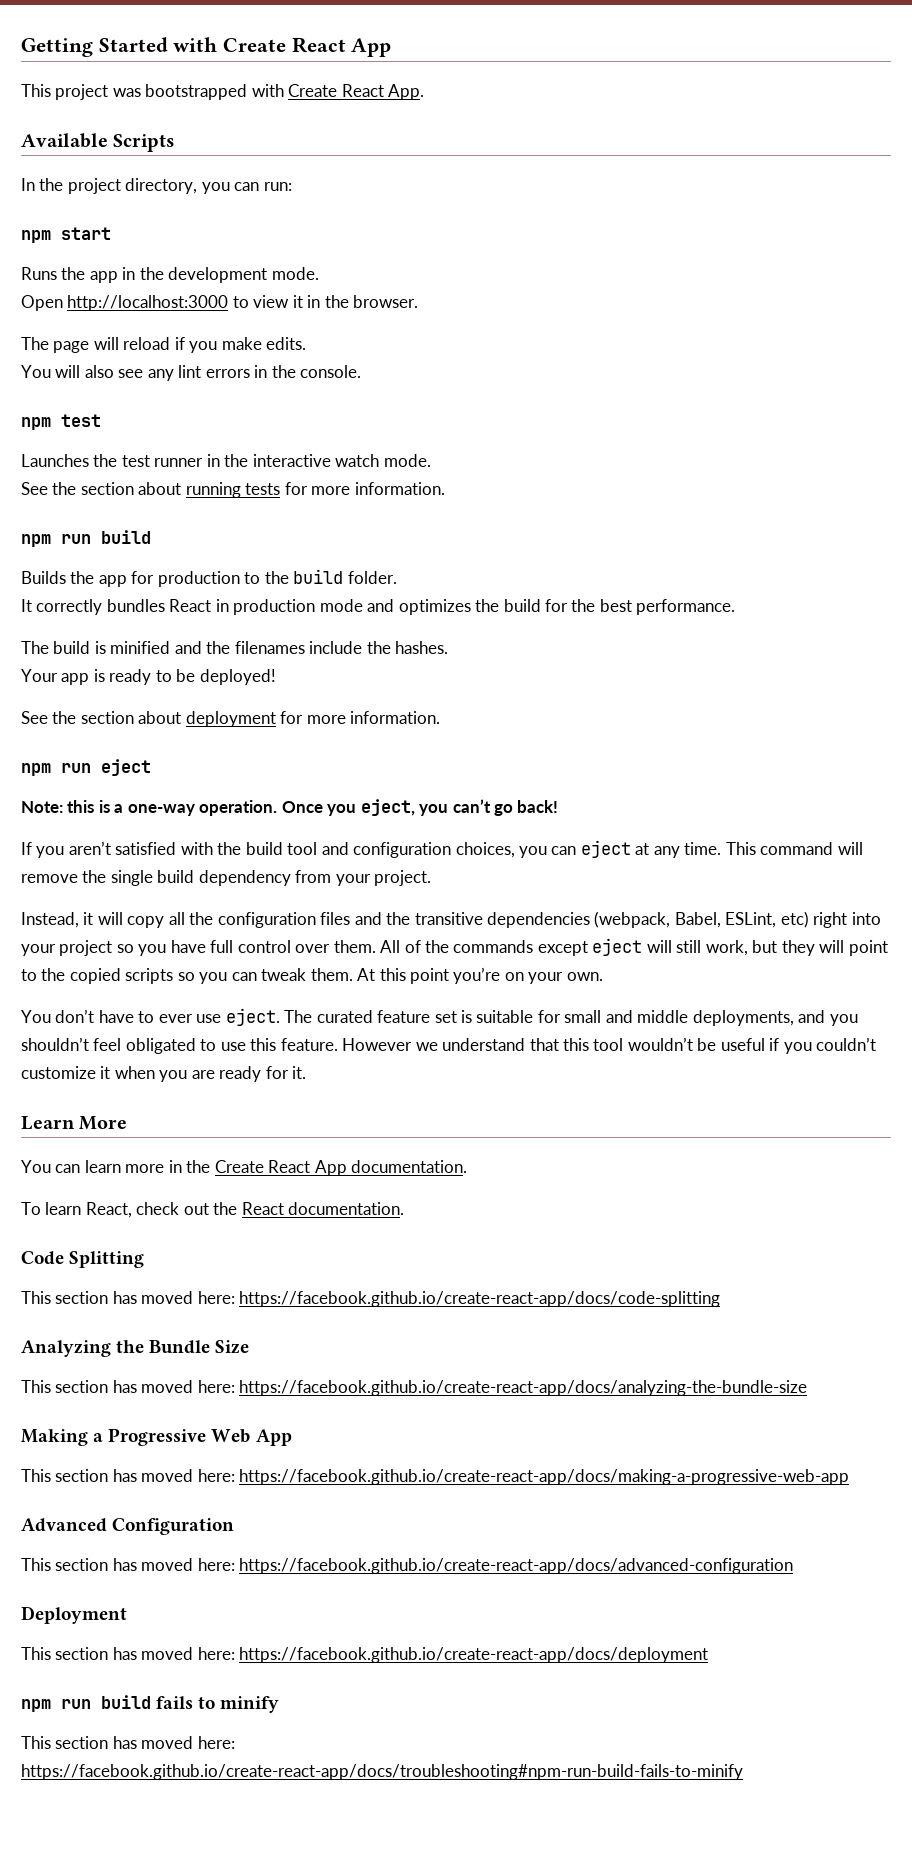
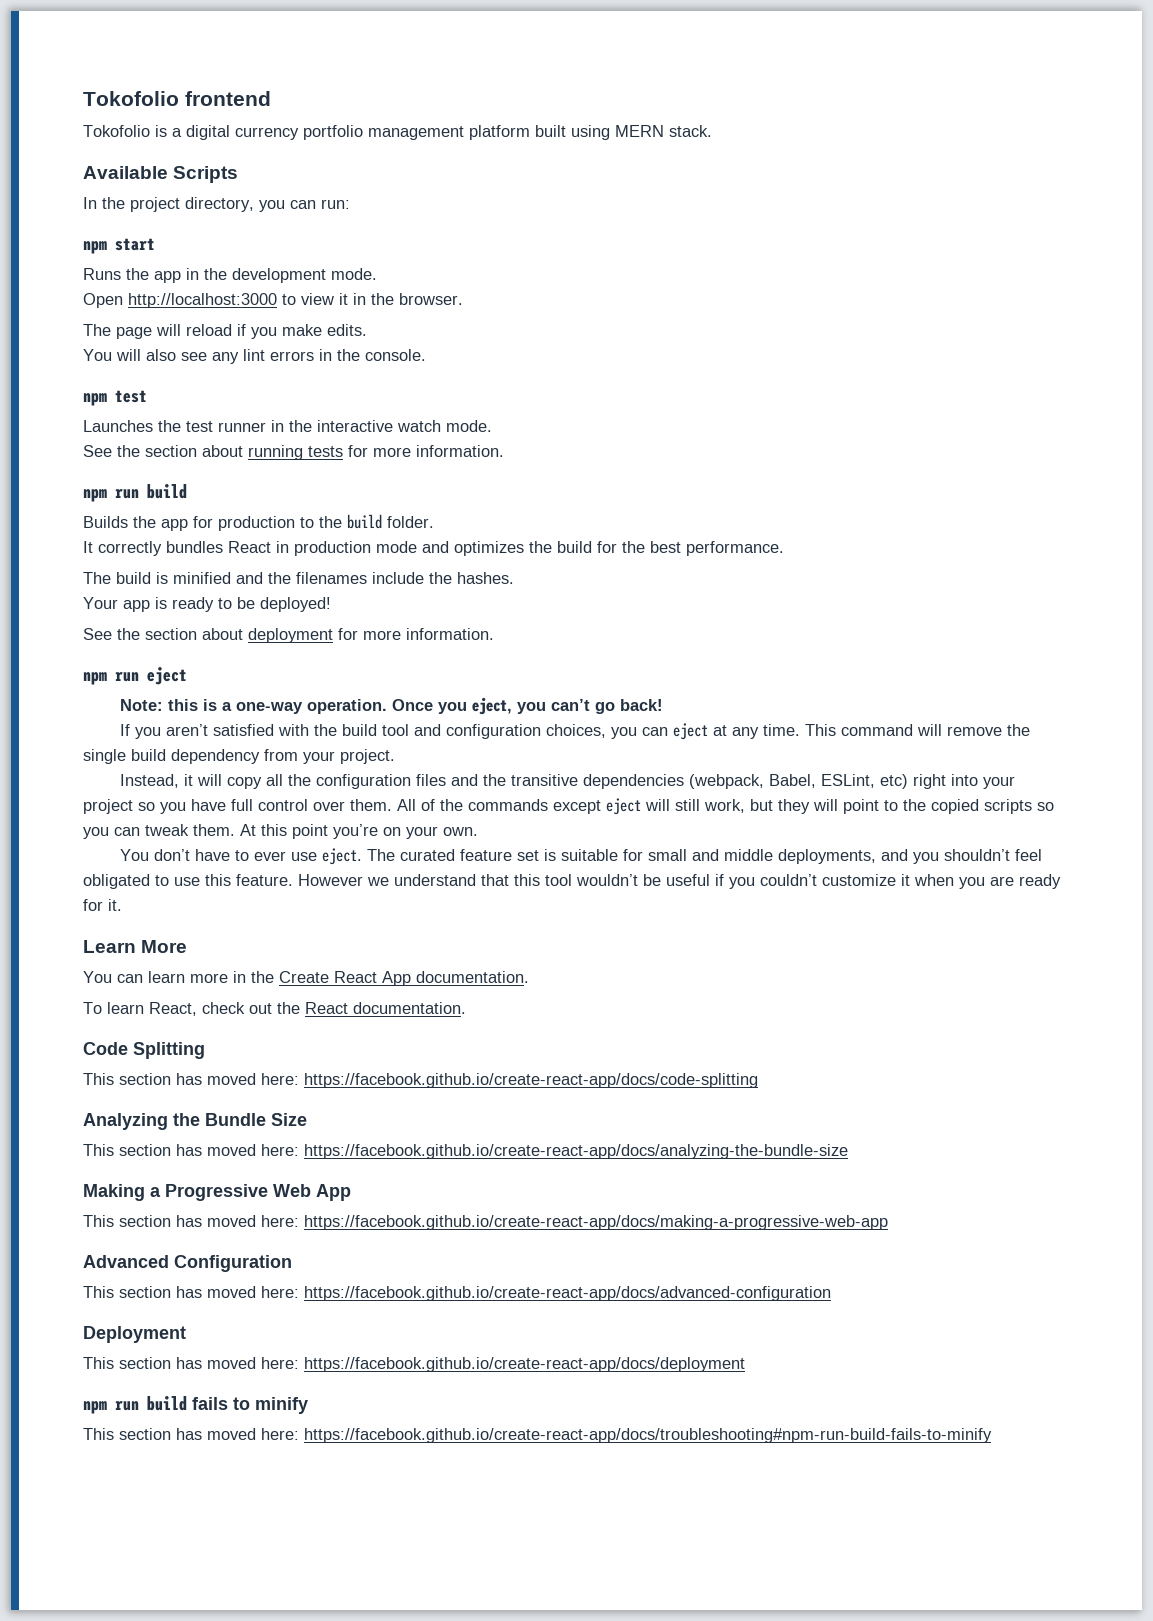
[21,37,392,57] [21,84,425,100] Getting Started with Create React App // This project was bootstrapped with Create React App. -> [83,91,271,106] [83,125,712,140] Tokofolio frontend // Tokofolio is a digital currency portfolio management platform built using MERN stack.

